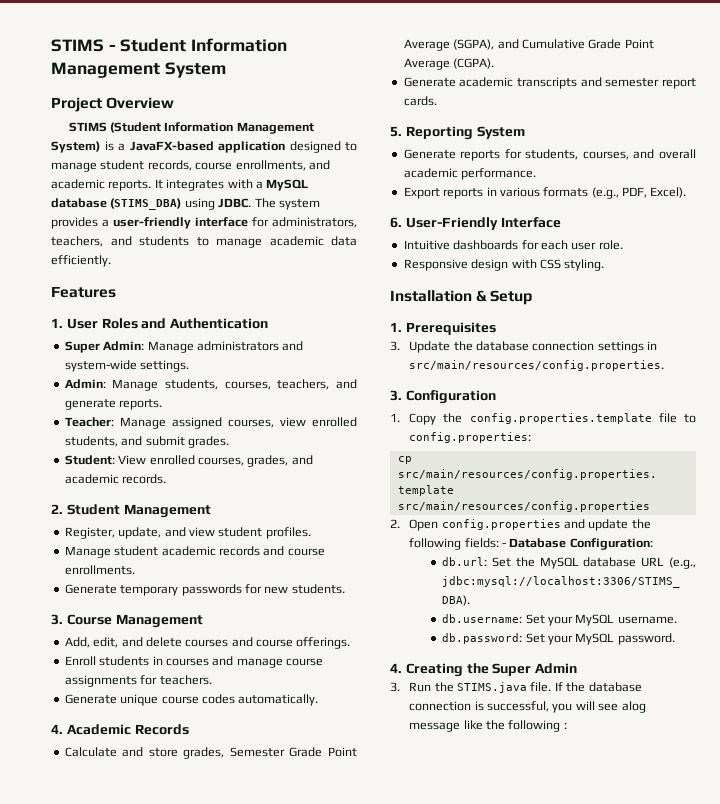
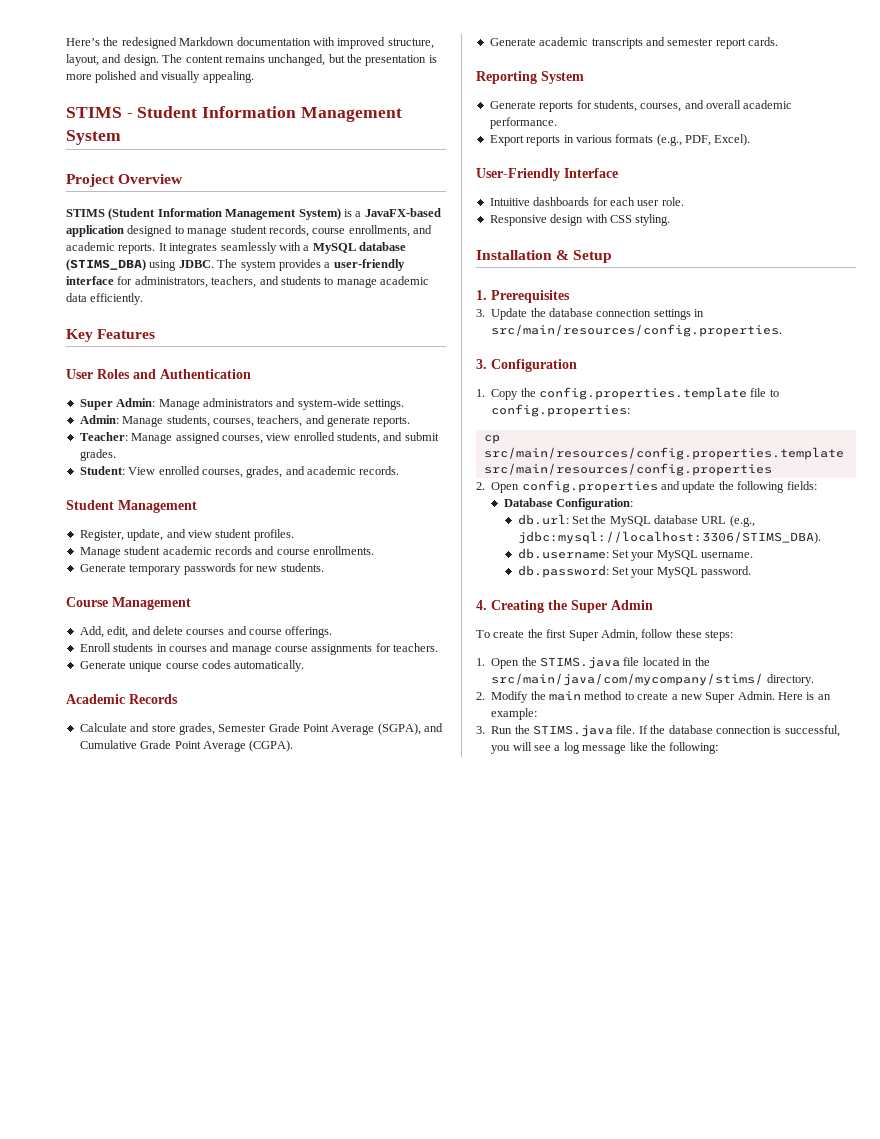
(51, 45) none -> [66,37,434,49] [66,54,437,66] [66,71,254,83] Here’s the redesigned Markdown documentation with improved structure, layout, and design. The content remains unchanged, but the presentation is more polished and visually appealing. //
(225, 185) none -> [220,242,277,254] seamlessly
(111, 261) none -> [66,329,93,342] Key
[51,318,63,328] 1. -> (156, 334) none
[51,504,63,514] 2. -> (400, 470) none
[51,614,63,625] 3. -> (324, 567) none
[51,724,63,734] 4. -> (305, 666) none
[390,126,402,137] 5. -> (778, 41) none
[390,217,402,228] 6. -> (751, 140) none
[502,542,507,547] - -> (817, 485) //
(578, 668) none -> [476,629,733,641] [476,657,710,669] [491,673,814,686] [476,691,831,703] [491,708,538,720] // To create the first Super Admin, follow these steps: // 1. Open the STIMS.java file located in the src/main/java/com/mycompany/stims/ directory. // 2. Modify the main method to create a new Super Admin. Here is an example:
[621,701,646,713] alog -> [554,742,580,754] a log
[508,720,567,732] following : -> [669,742,719,754] following:

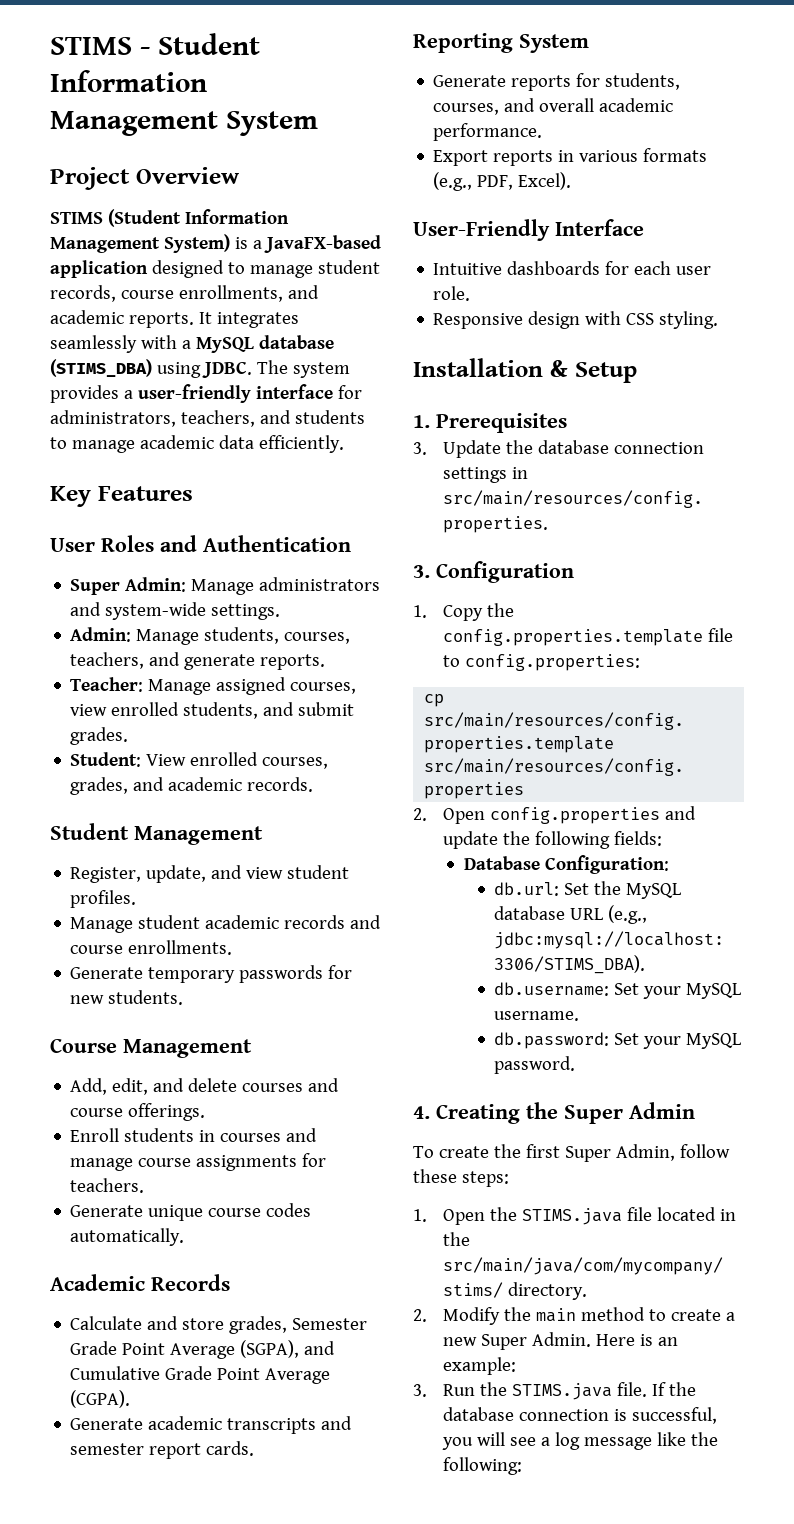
[66,37,434,49] [66,54,437,66] [66,71,254,83] Here’s the redesigned Markdown documentation with improved structure, layout, and design. The content remains unchanged, but the presentation is more polished and visually appealing. // -> (50, 46) none

